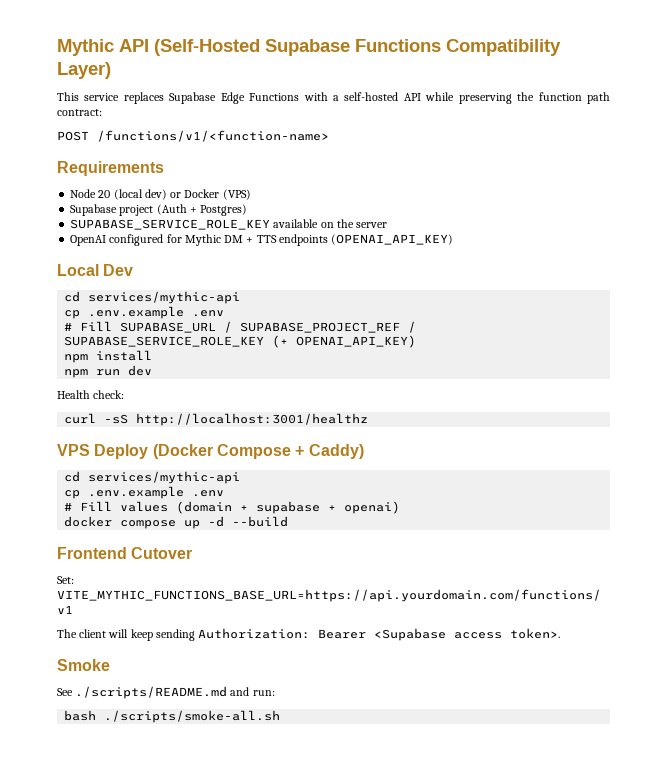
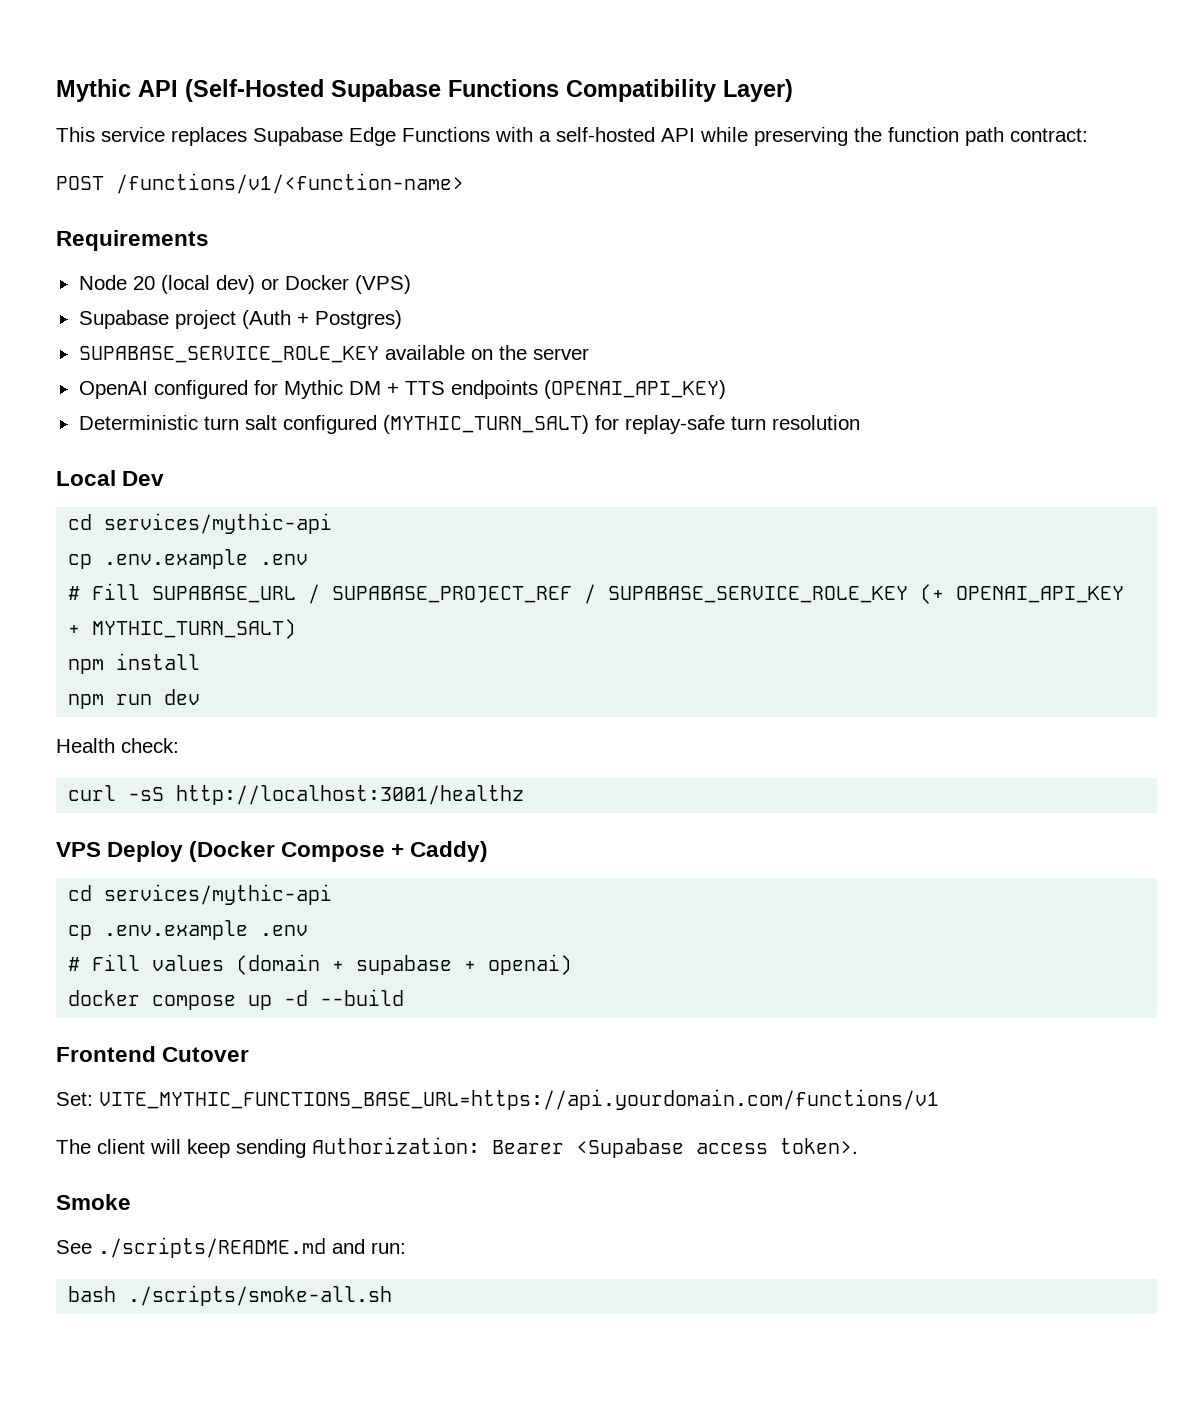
(454, 239) none -> [78,415,860,434] // Deterministic turn salt configured (MYTHIC_TURN_SALT) for replay-safe turn resolution
[296,335,417,348] OPENAI_API_KEY) -> [956,586,1125,603] [68,619,297,639] OPENAI_API_KEY + MYTHIC_TURN_SALT)

